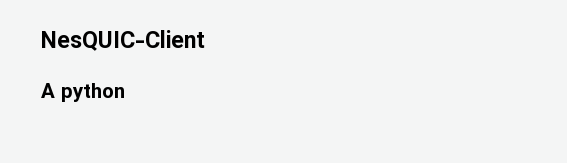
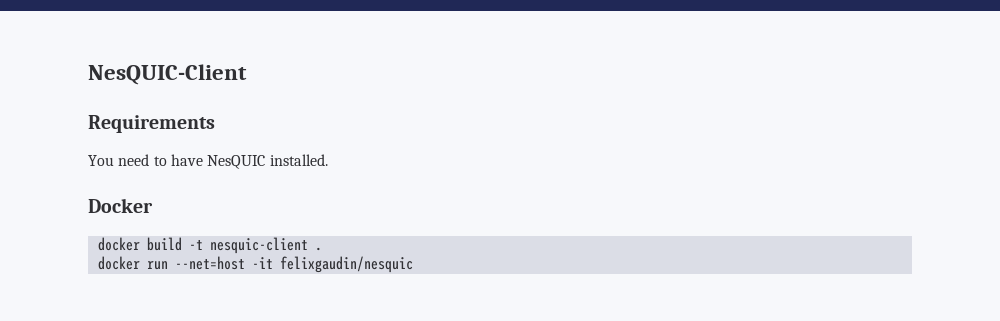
[41,83,125,102] A python -> [88,115,215,133] [88,154,328,169] [88,198,153,213] [97,237,322,254] [97,256,413,273] Requirements // You need to have NesQUIC installed. // Docker // docker build -t nesquic-client . // docker run --net=host -it felixgaudin/nesquic

